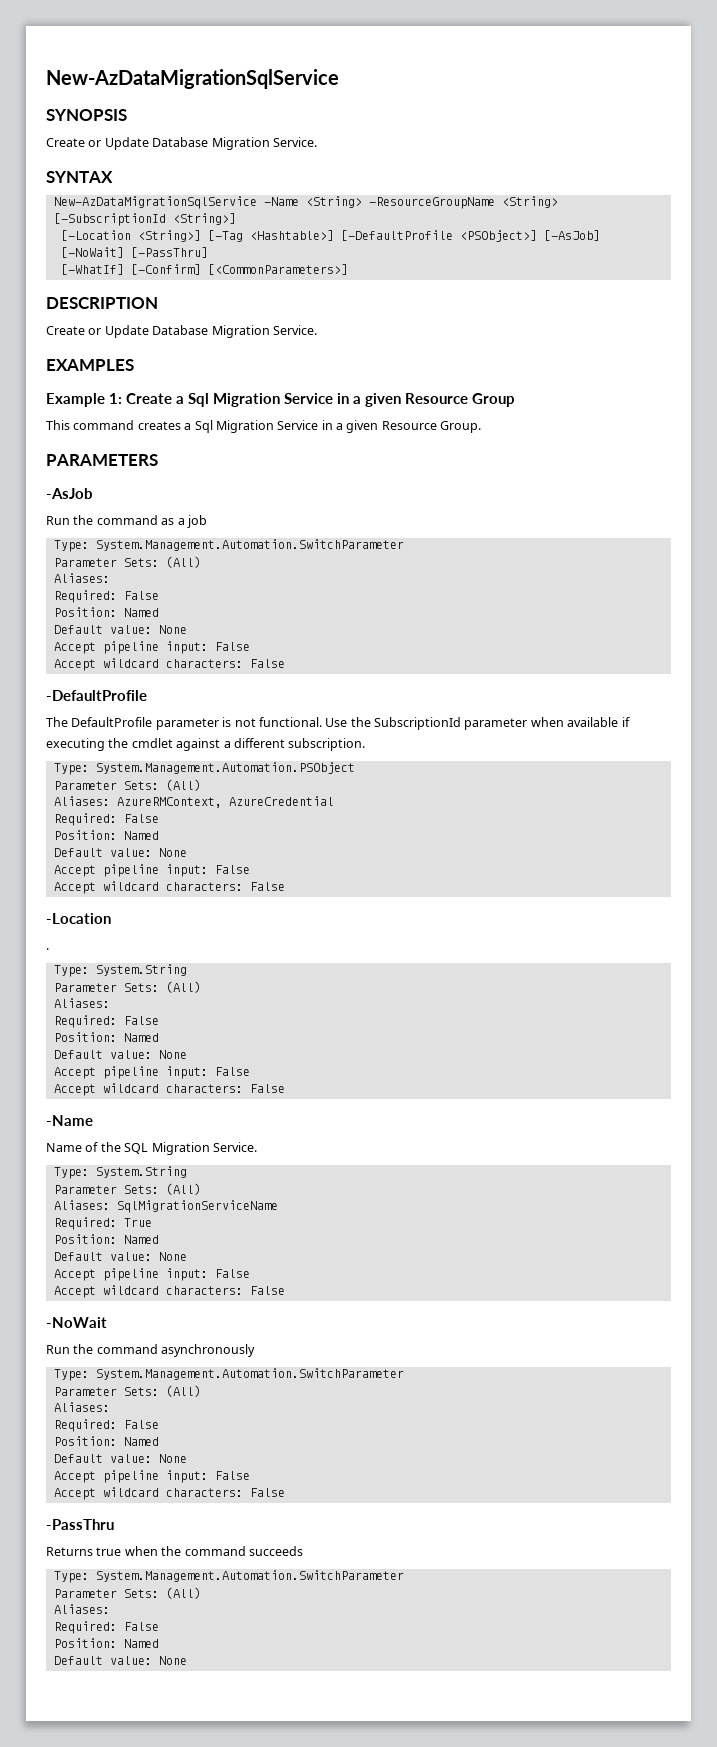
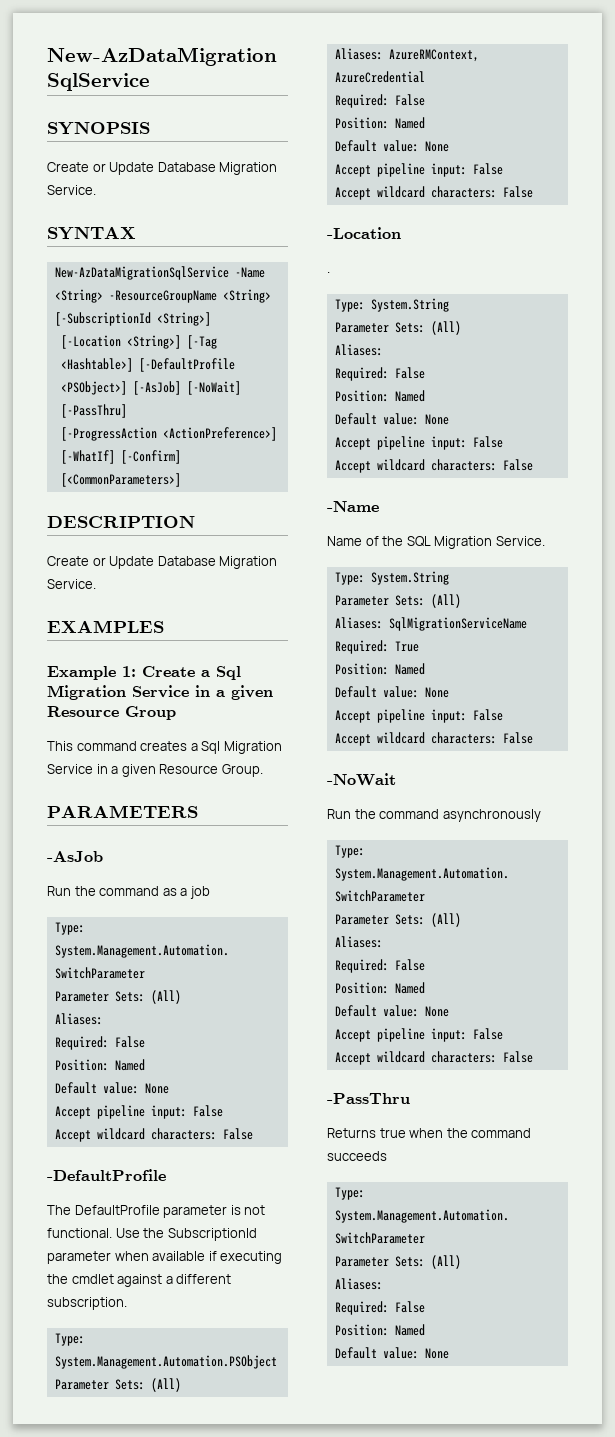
(208, 252) none -> [60,427,277,441] [-ProgressAction <ActionPreference>]

